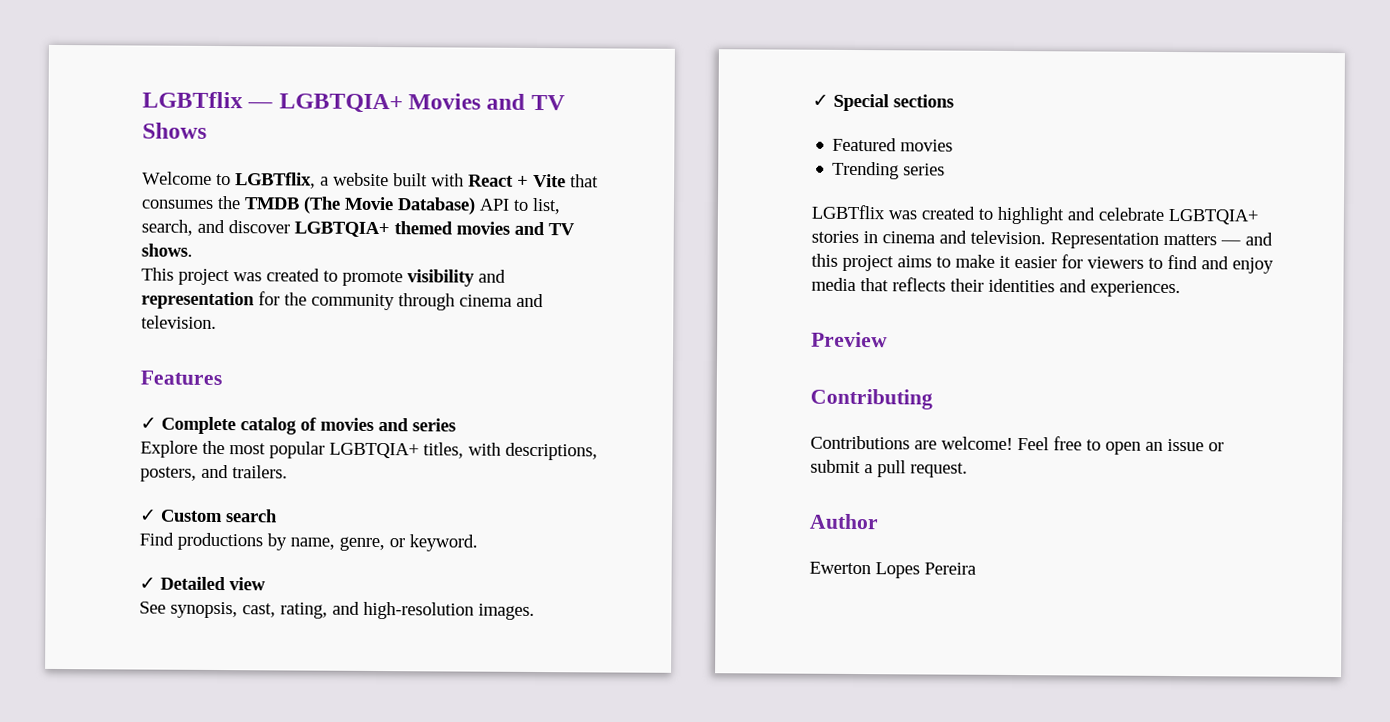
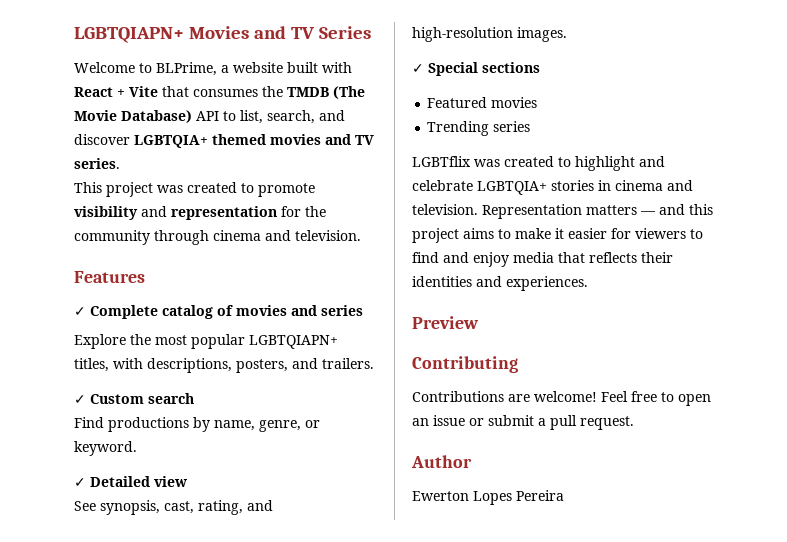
[142,91,403,114] LGBTflix — LGBTQIA+ -> [74,27,184,43] LGBTQIAPN+
[142,122,207,139] Shows -> [318,26,371,39] Series
[235,172,316,189] LGBTflix, -> [156,62,217,76] BLPrime,
[141,243,193,257] shows. -> [74,158,120,169] series.
[329,442,419,459] LGBTQIA+ -> [249,335,338,349] LGBTQIAPN+

